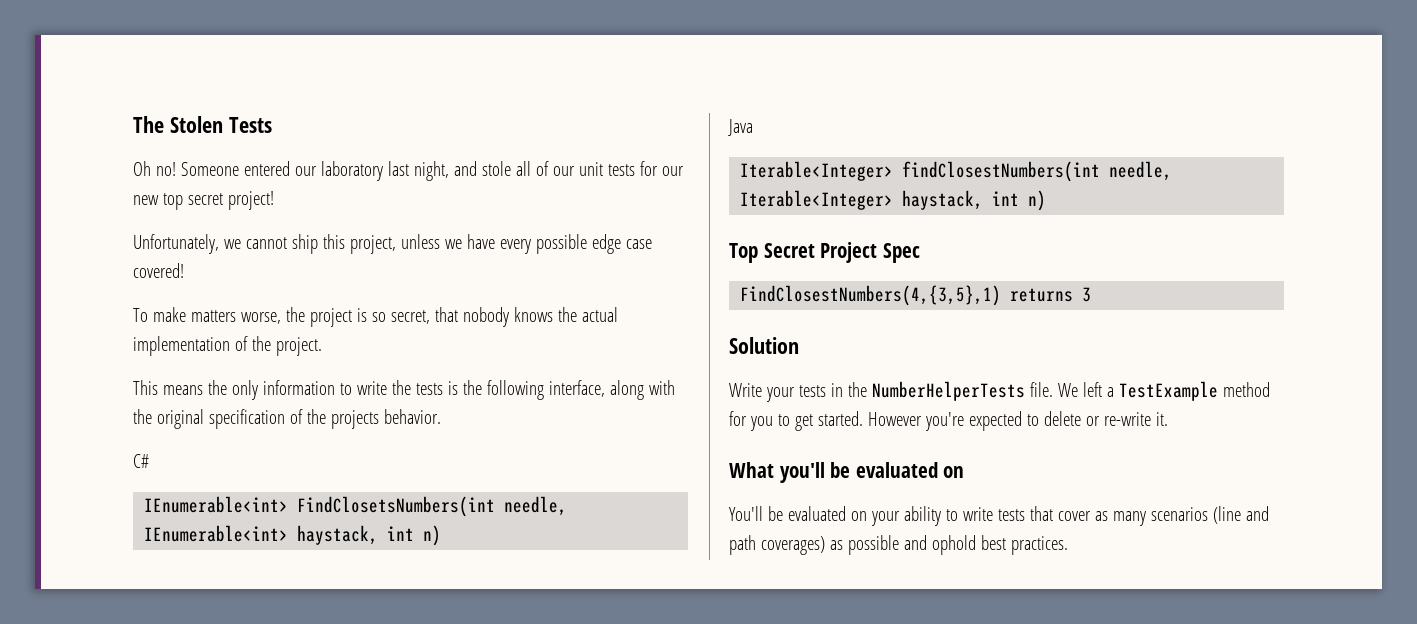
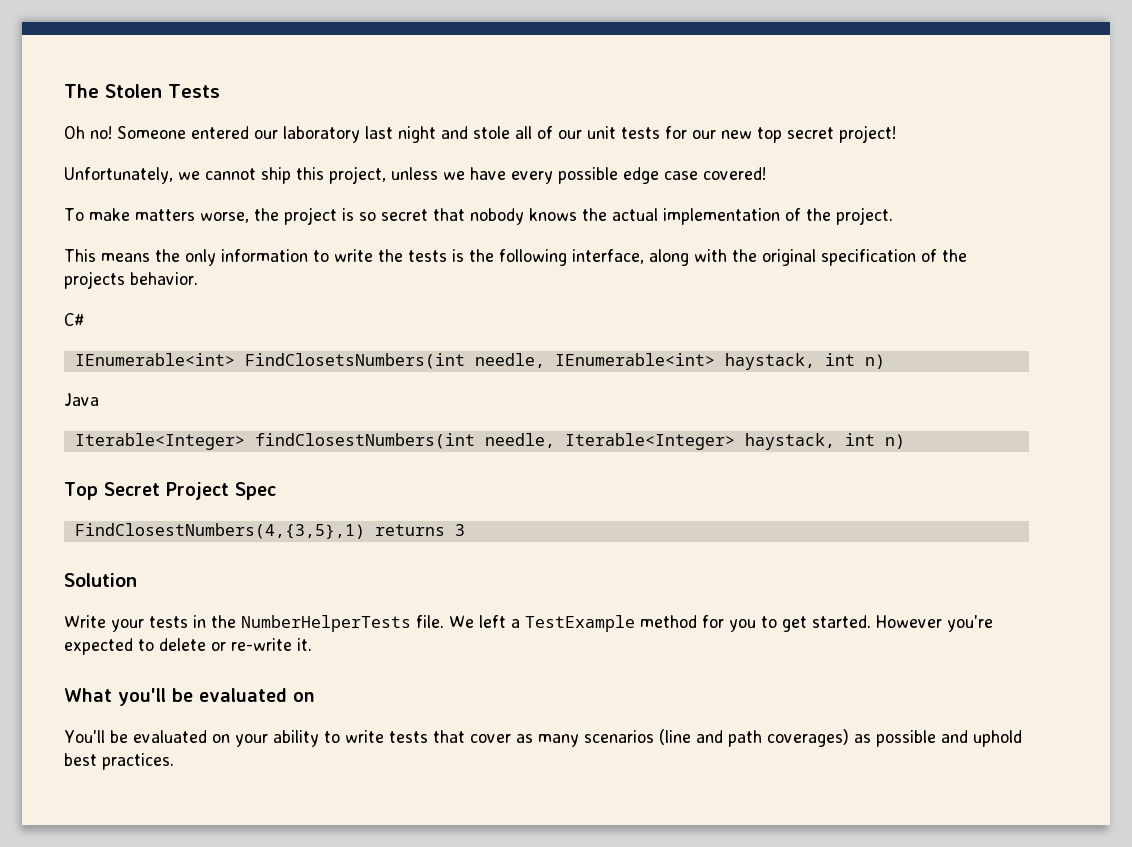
[413,161,449,181] night, -> [398,126,436,143] night
[390,310,430,324] secret, -> [380,209,428,221] secret
[931,535,976,555] ophold -> [972,730,1022,747] uphold

